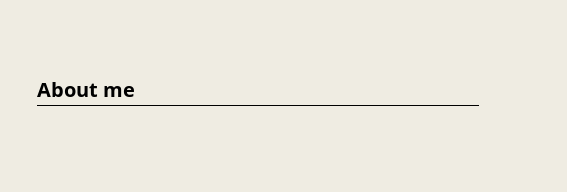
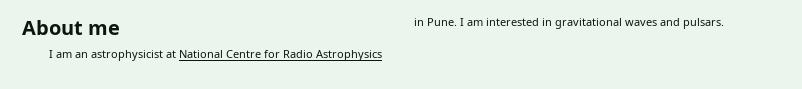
(136, 91) none -> [49,50,383,61] [414,18,724,29] // I am an astrophysicist at National Centre for Radio Astrophysics in Pune. I am interested in gravitational waves and pulsars.

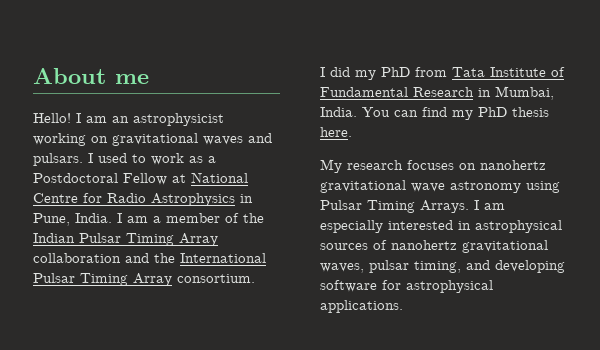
(121, 29) none -> [33,113,71,123] Hello!
(164, 55) none -> [33,133,272,146] [33,153,216,166] [33,173,167,185] working on gravitational waves and pulsars. I used to work as a Postdoctoral Fellow
[427,18,724,29] Pune. I am interested in gravitational waves and pulsars. -> [33,213,264,226] [33,233,218,246] [33,253,266,263] [33,273,255,286] [320,67,565,80] [320,86,554,100] [320,107,549,120] [320,127,352,137] [320,159,546,173] [320,180,560,193] [320,200,505,213] [320,220,562,233] [320,240,548,253] [320,260,565,273] [320,280,493,293] [320,300,403,313] Pune, India. I am a member of the Indian Pulsar Timing Array collaboration and the International Pulsar Timing Array consortium. // I did my PhD from Tata Institute of Fundamental Research in Mumbai, India. You can find my PhD thesis here. // My research focuses on nanohertz gravitational wave astronomy using Pulsar Timing Arrays. I am especially interested in astrophysical sources of nanohertz gravitational waves, pulsar timing, and developing software for astrophysical applications.

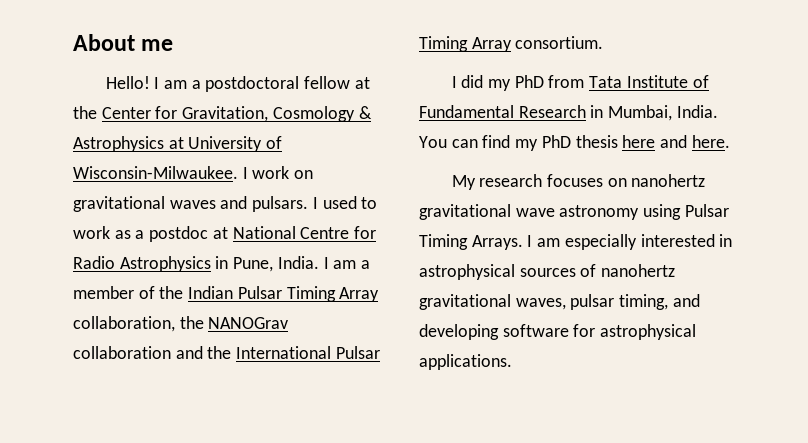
[112,113,224,126] [33,133,86,146] an astrophysicist working -> [191,76,370,92] [73,106,372,122] [73,136,283,152] [73,166,290,179] a postdoctoral fellow at the Center for Gravitation, Cosmology & Astrophysics at University of Wisconsin-Milwaukee. I work
[33,173,167,185] Postdoctoral Fellow -> [149,226,209,242] postdoc
(218, 239) none -> [73,316,289,332] collaboration, the NANOGrav
(549, 112) none -> [622,135,688,148] here and

